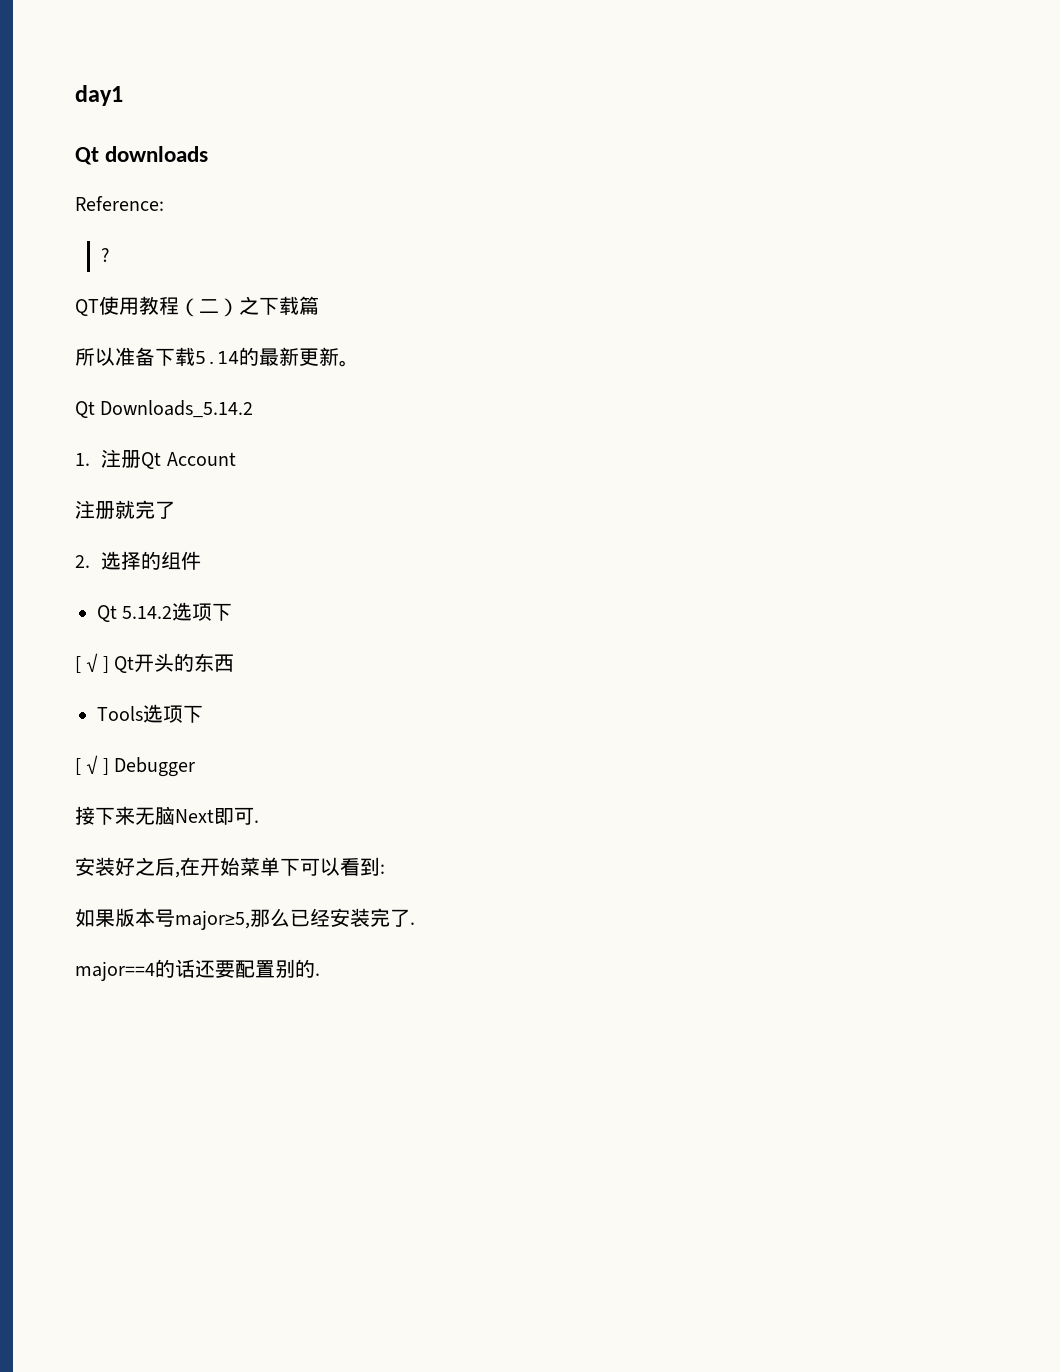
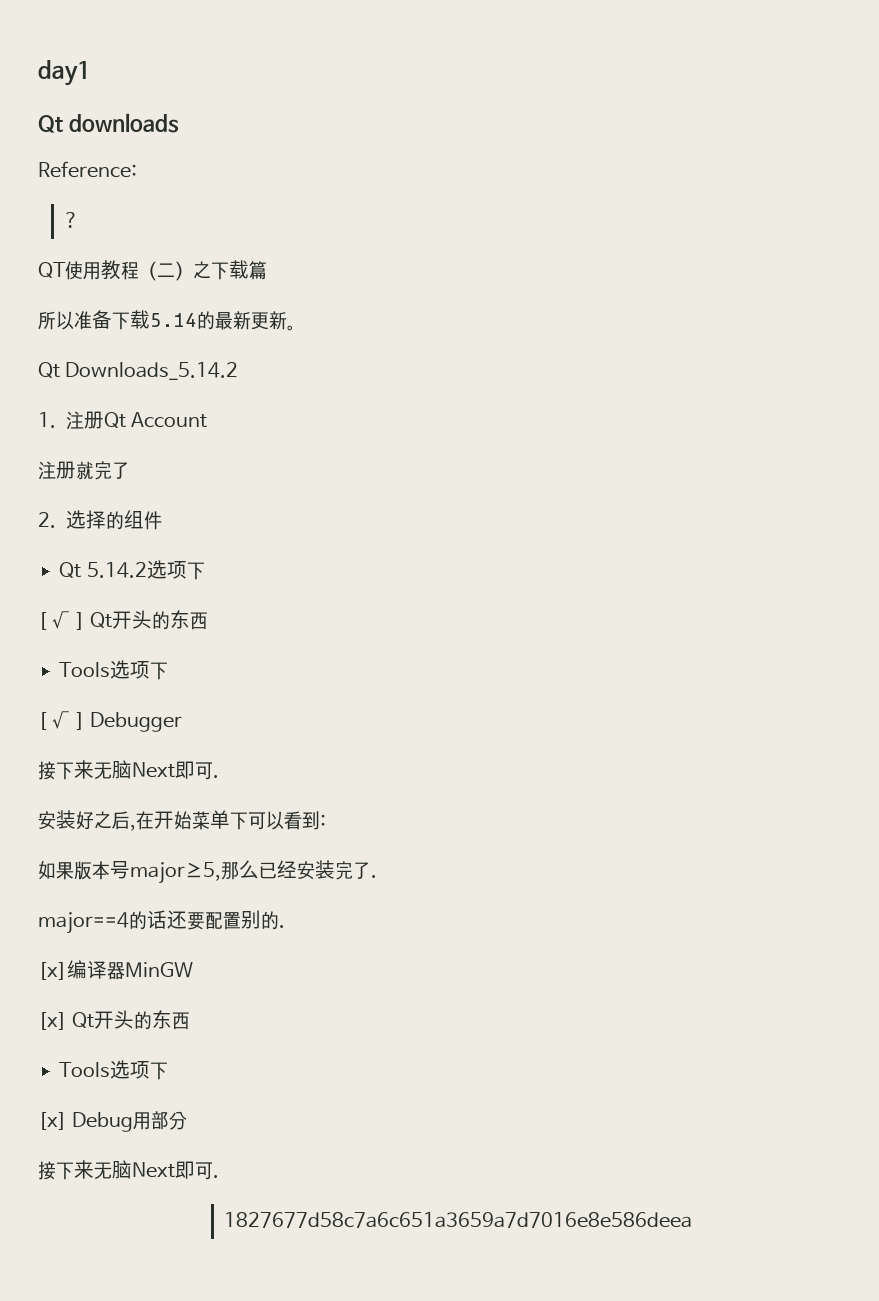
(320, 974) none -> [38,960,193,980] [38,1010,191,1030] [59,1060,169,1080] [38,1111,188,1132] [38,1160,219,1180] [224,1212,693,1228] // [x]编译器MinGW // [x] Qt开头的东西 // Tools选项下 // [x] Debug用部分 // 接下来无脑Next即可. // 1827677d58c7a6c651a3659a7d7016e8e586deea

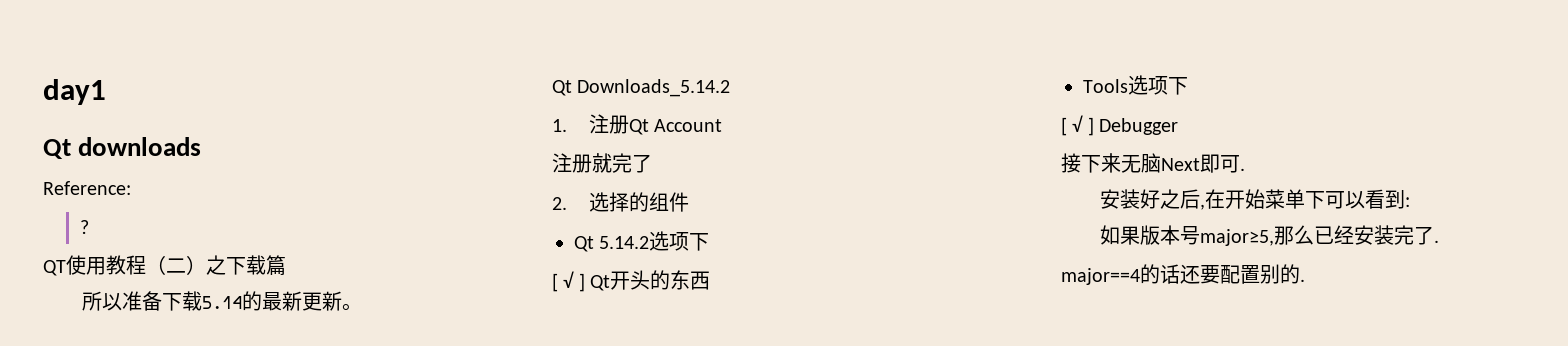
[38,960,193,980] [38,1010,191,1030] [59,1060,169,1080] [38,1111,188,1132] [38,1160,219,1180] [224,1212,693,1228] // [x]编译器MinGW // [x] Qt开头的东西 // Tools选项下 // [x] Debug用部分 // 接下来无脑Next即可. // 1827677d58c7a6c651a3659a7d7016e8e586deea -> (1305, 280) none

